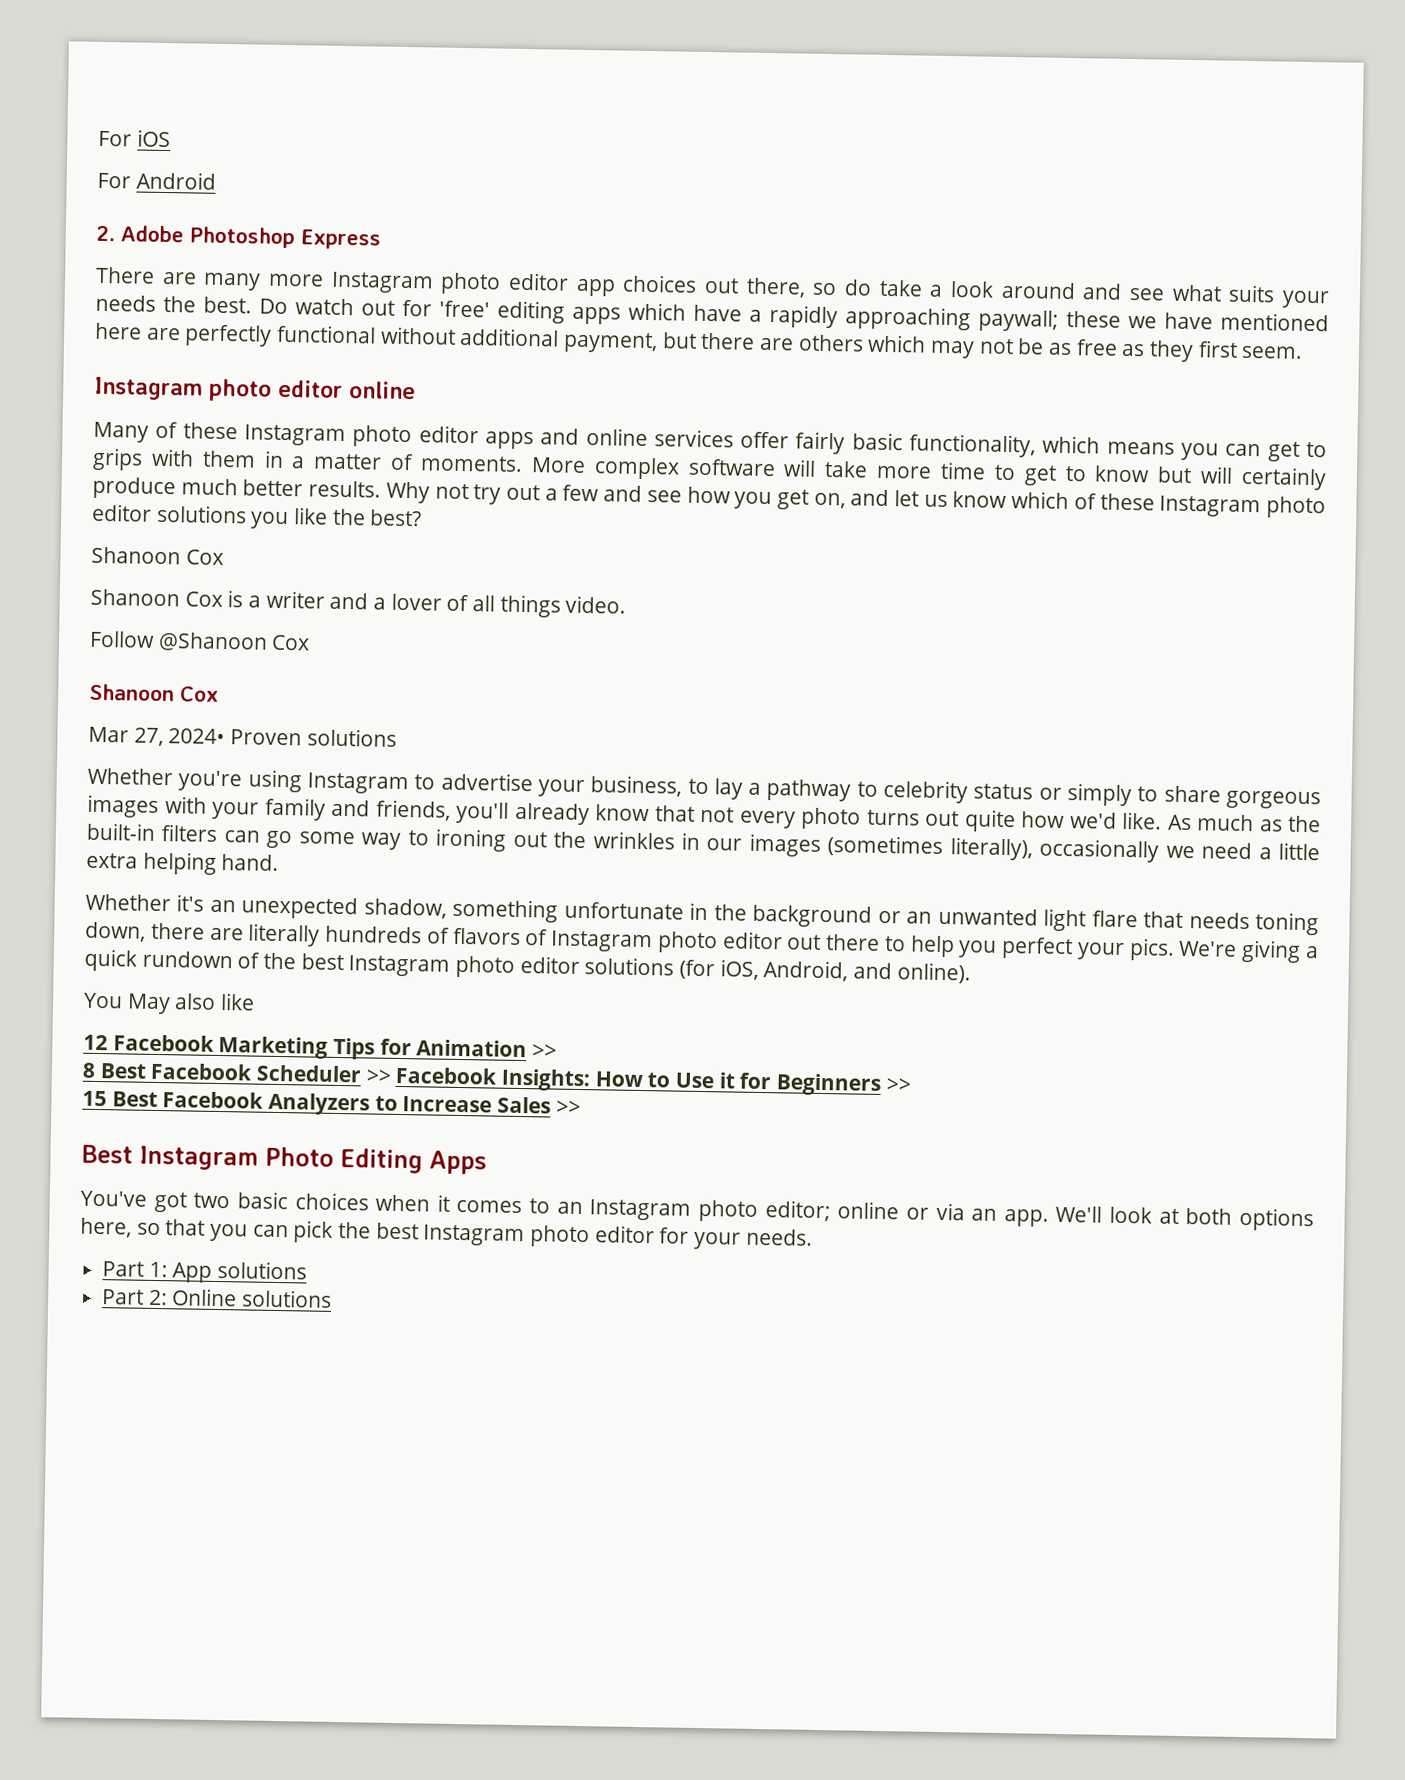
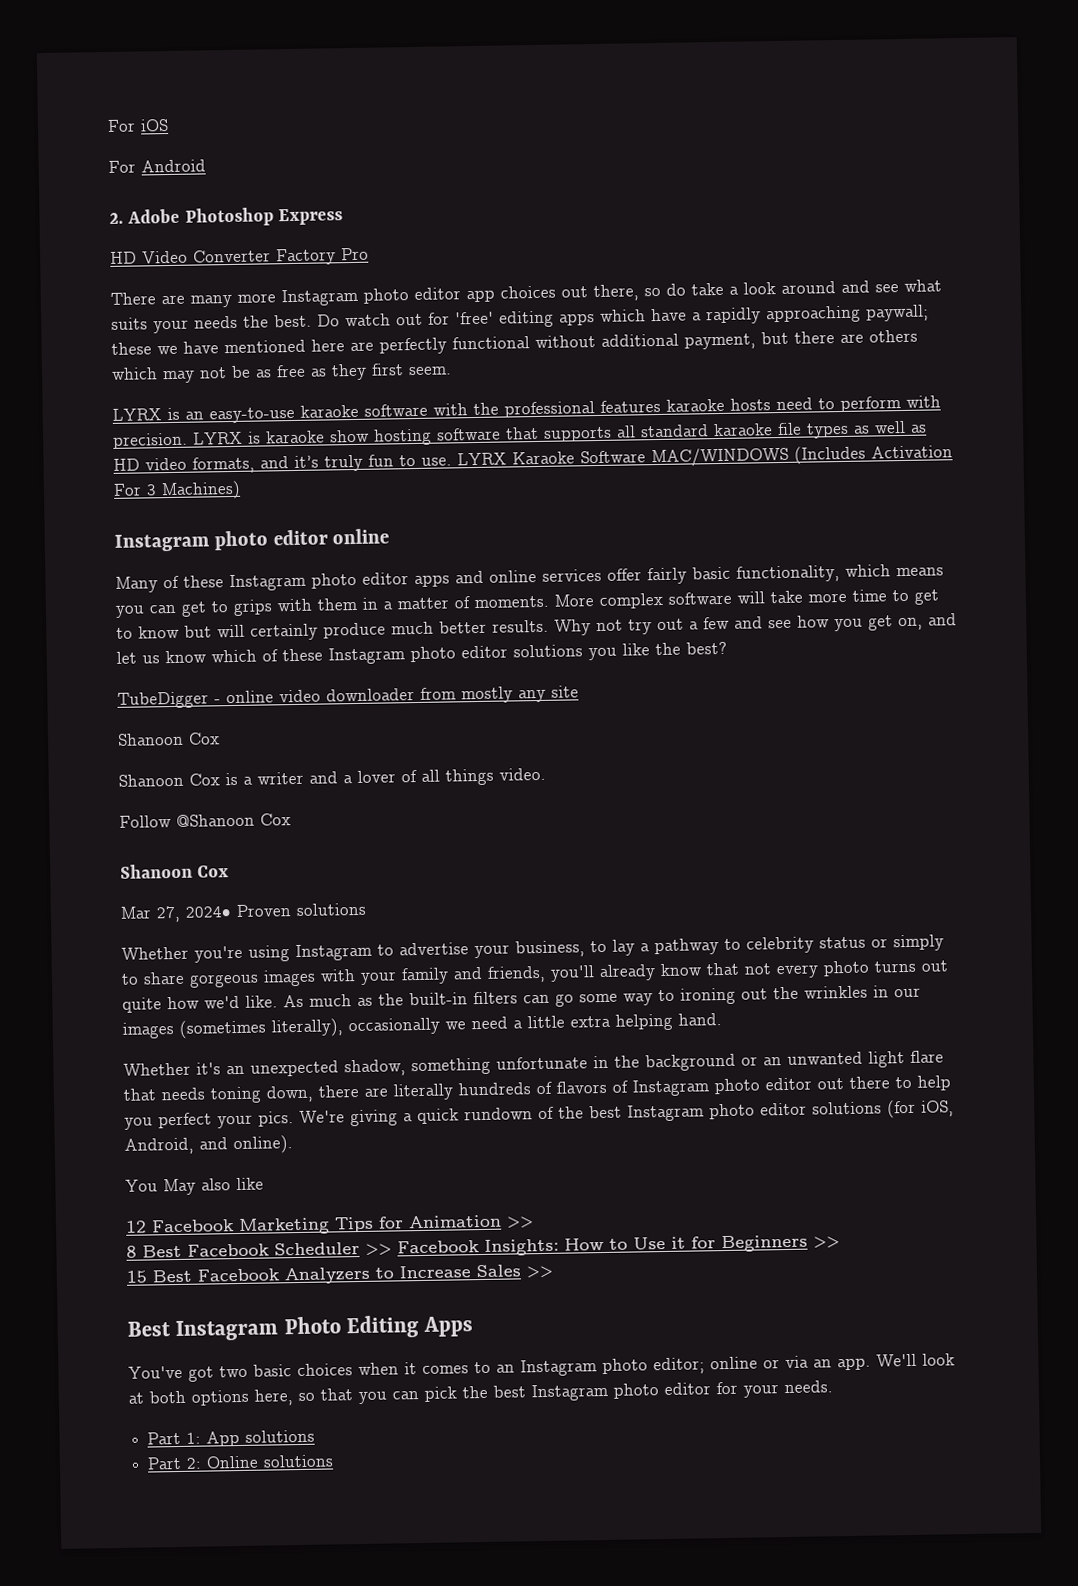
(381, 239) none -> [110,247,369,266] // HD Video Converter Factory Pro
(1304, 352) none -> [112,395,941,424] [113,420,927,449] [113,445,953,474] [113,480,241,501] // LYRX is an easy-to-use karaoke software with the professional features karaoke hosts need to perform with precision. LYRX is karaoke show hosting software that supports all standard karaoke file types as well as HD video formats, and it’s truly fun to use. LYRX Karaoke Software MAC/WINDOWS (Includes Activation For 3 Machines)
(423, 518) none -> [117,685,579,709] // TubeDigger - online video downloader from mostly any site

